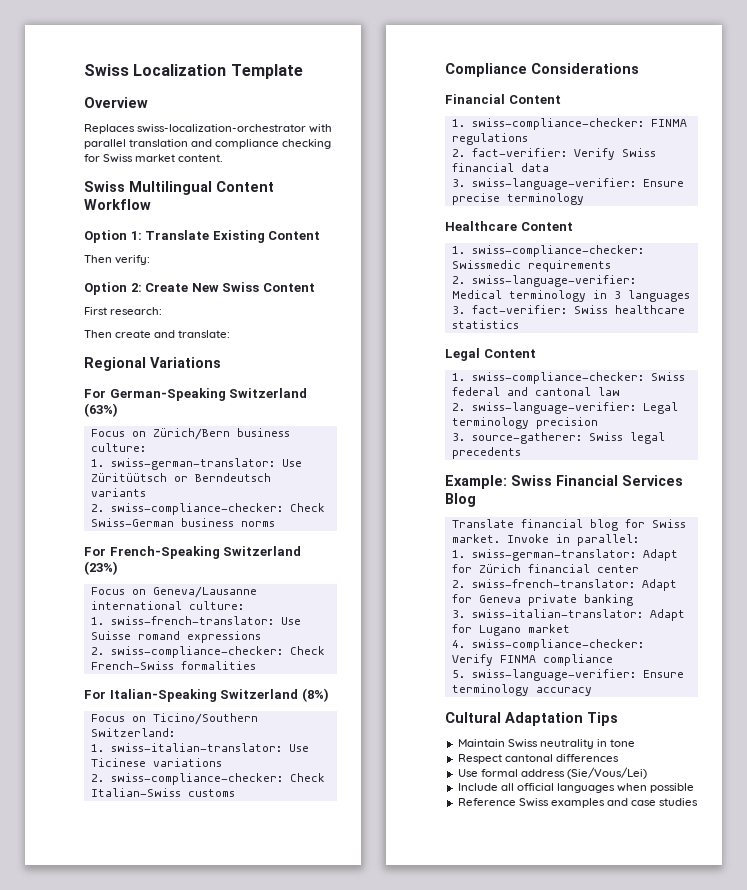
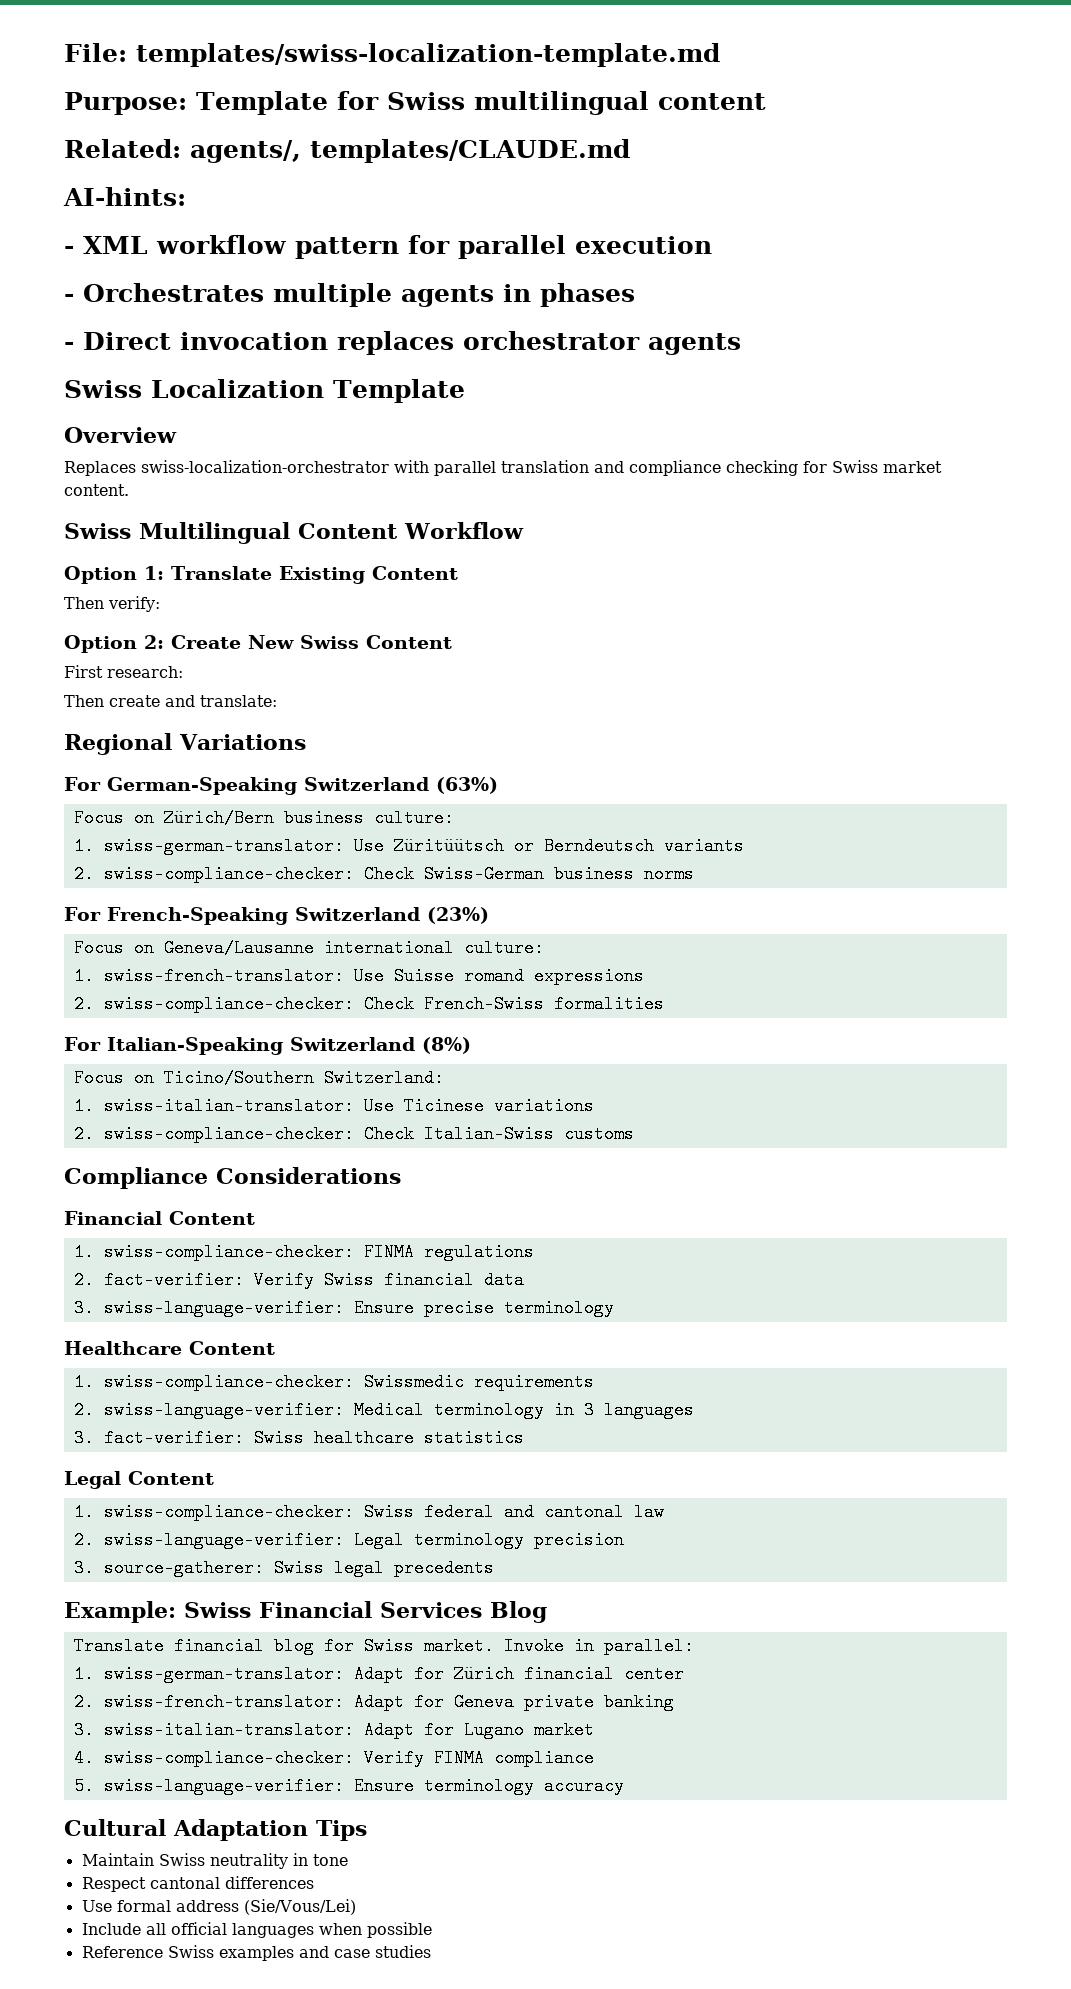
(84, 70) none -> [64,43,720,67] [64,91,766,115] [64,139,630,163] [63,187,186,206] [64,235,712,259] [64,283,635,307] [64,331,741,355] File: templates/swiss-localization-template.md // Purpose: Template for Swiss multilingual content // Related: agents/, templates/CLAUDE.md // AI-hints: // - XML workflow pattern for parallel execution // - Orchestrates multiple agents in phases // - Direct invocation replaces orchestrator agents //

